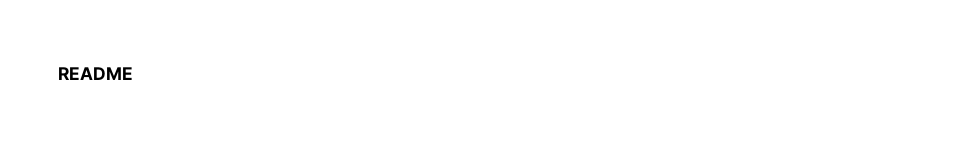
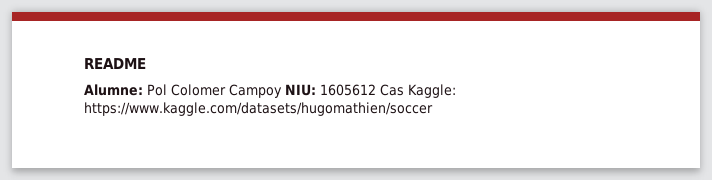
(133, 73) none -> [84,84,456,98] [84,102,433,116] // Alumne: Pol Colomer Campoy NIU: 1605612 Cas Kaggle: https://www.kaggle.com/datasets/hugomathien/soccer

